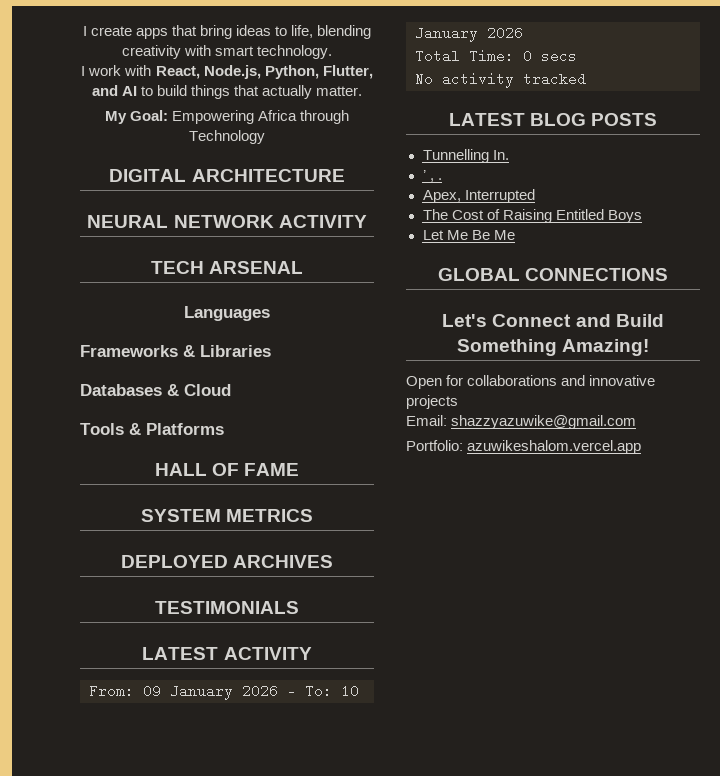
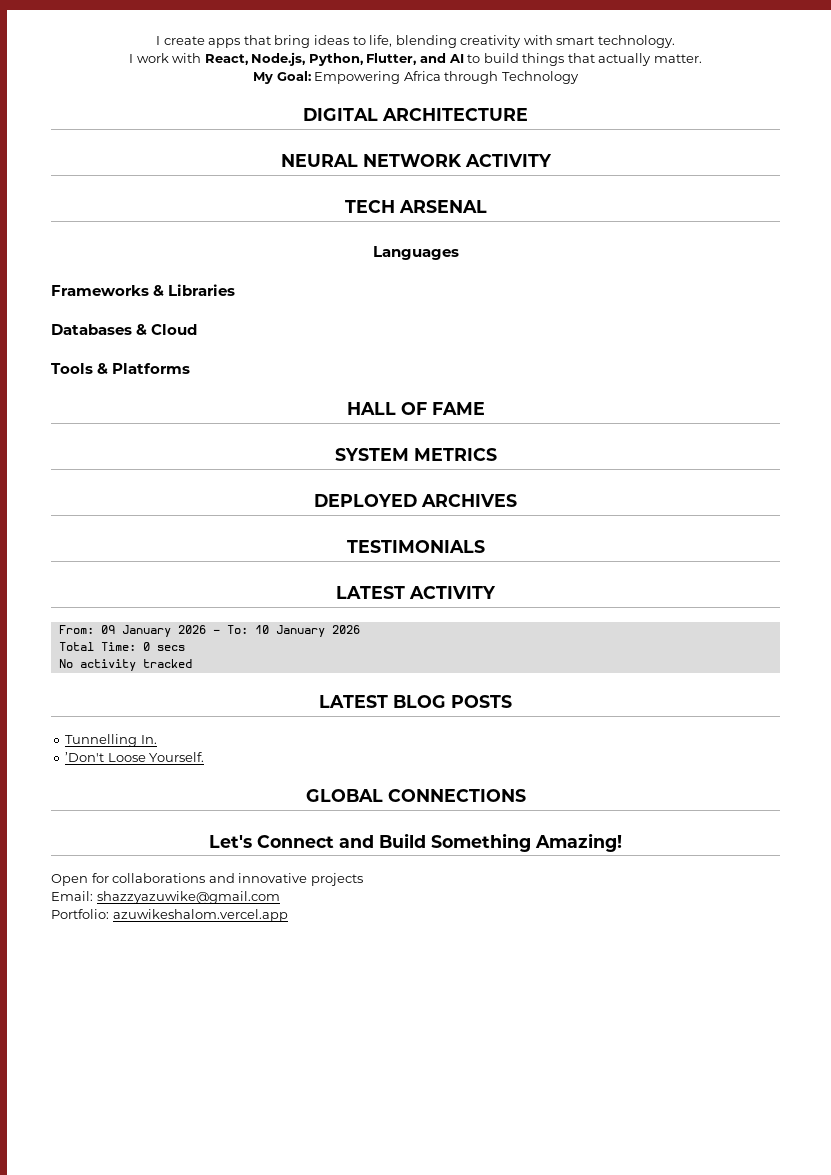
[422,170,442,182] [422,189,535,203] [422,209,642,223] [422,230,515,240] ’ , . // Apex, Interrupted // The Cost of Raising Entitled Boys // Let Me Be Me -> [65,752,205,762] ’Don't Loose Yourself.

